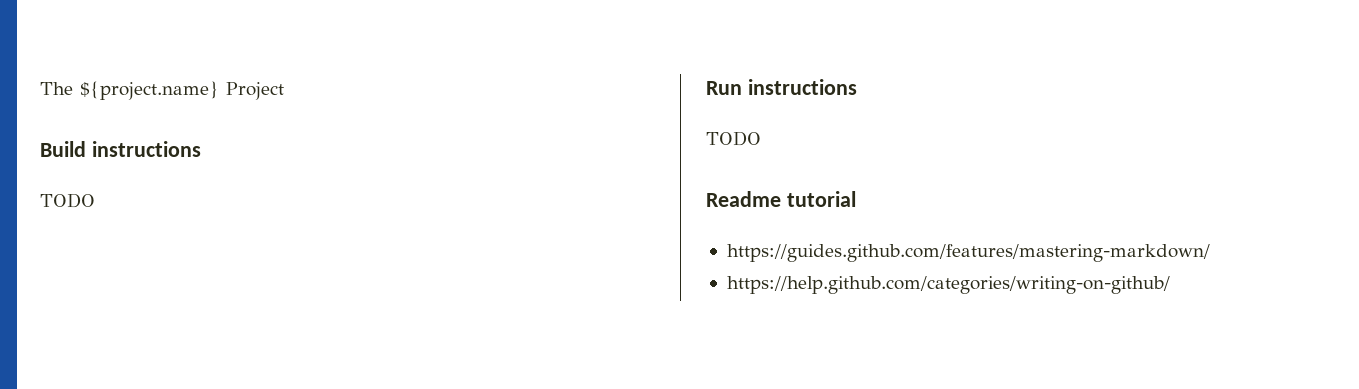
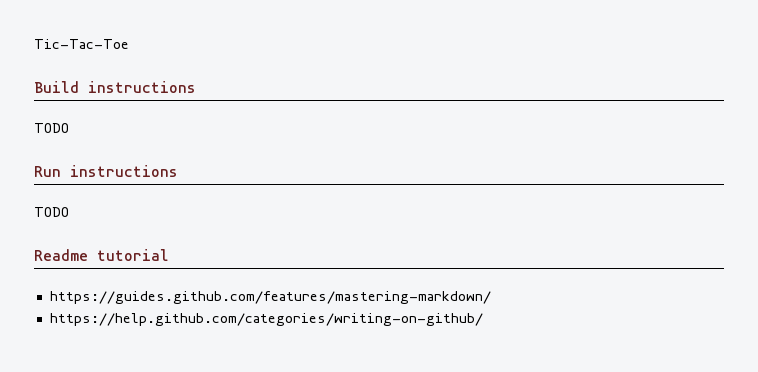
[40,81,284,100] The ${project.name} Project -> [34,39,129,49] Tic-Tac-Toe

